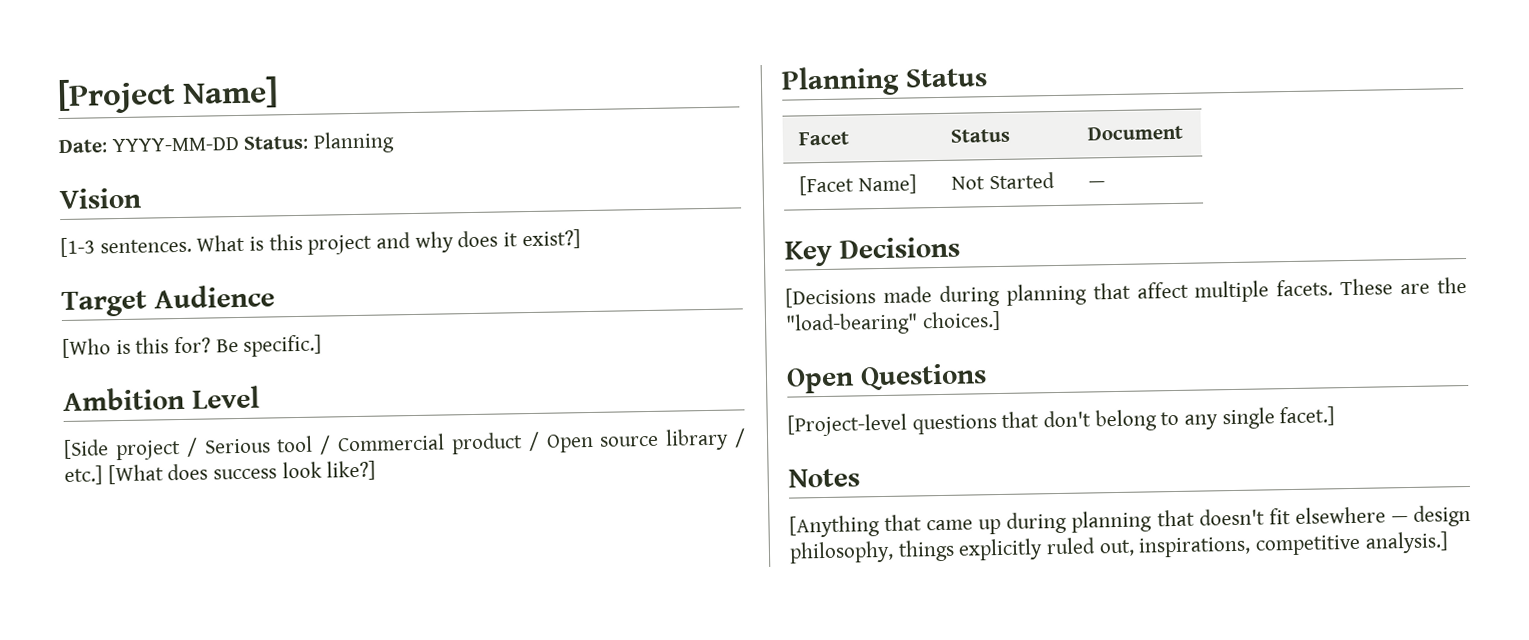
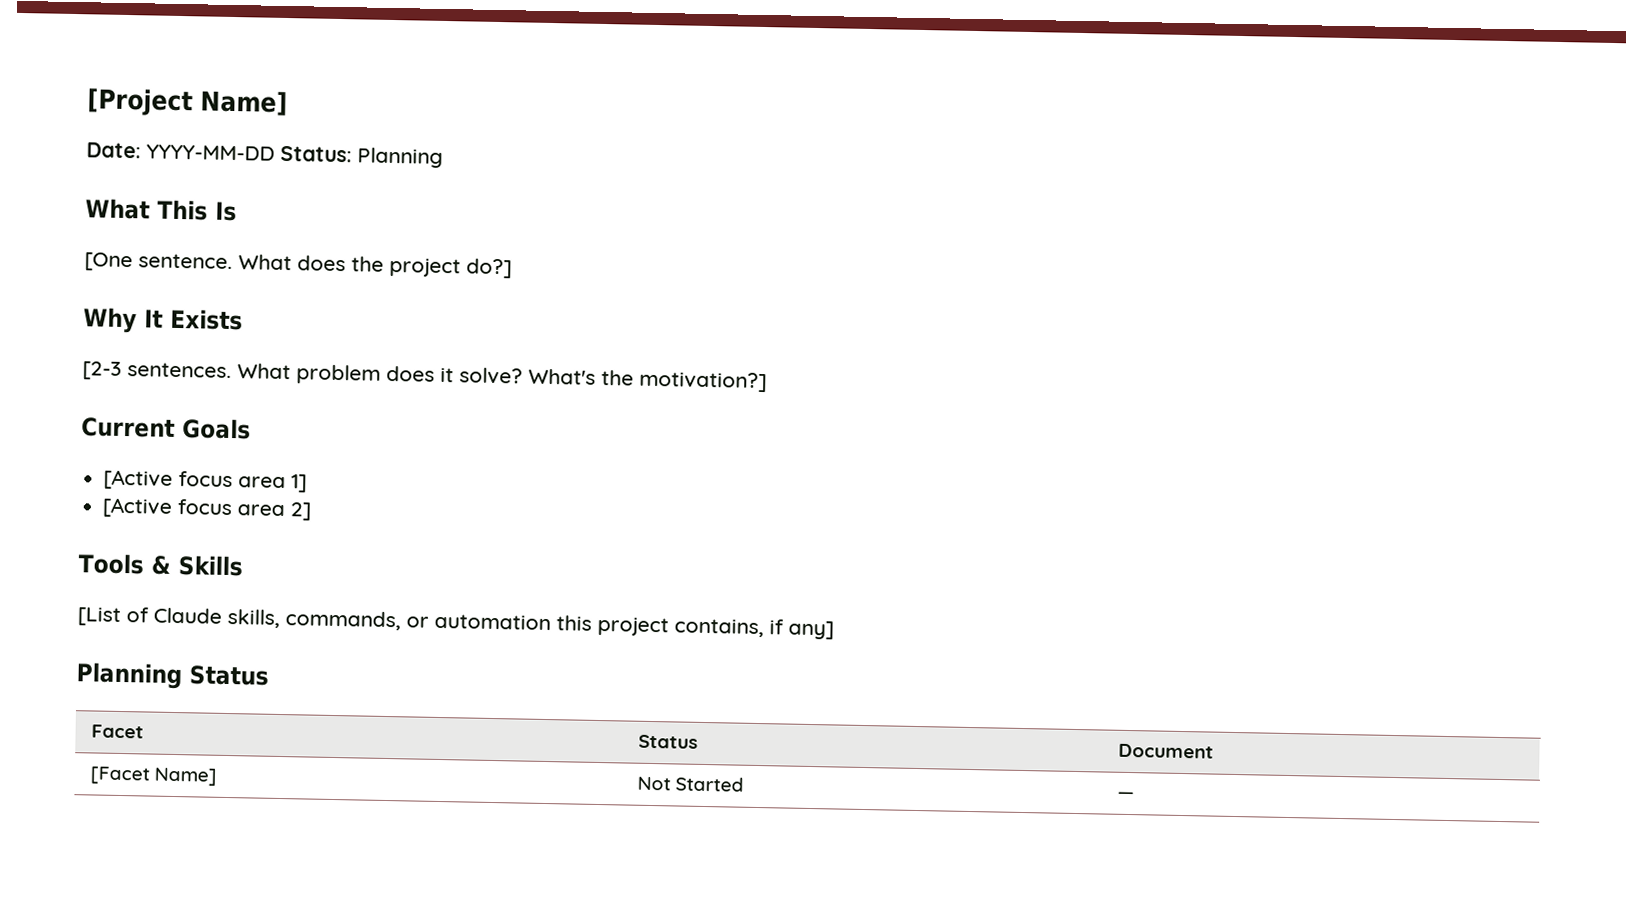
[59,187,141,210] [60,229,581,258] [61,284,275,318] [62,334,323,359] [63,385,260,412] [63,428,747,461] [64,460,377,485] Vision // [1-3 sentences. What is this project and why does it exist?] // Target Audience // [Who is this for? Be specific.] // Ambition Level // [Side project / Serious tool / Commercial product / Open source library / etc.] [What does success look like?] -> [85,198,237,222] [84,252,512,279] [83,307,243,334] [82,361,767,393] [81,417,251,440] [103,469,308,493] [102,497,312,521] [78,553,243,577] [77,607,834,640] What This Is // [One sentence. What does the project do?] // Why It Exists // [2-3 sentences. What problem does it solve? What's the motivation?] // Current Goals // [Active focus area 1] // [Active focus area 2] // Tools & Skills // [List of Claude skills, commands, or automation this project contains, if any]
[784,236,960,267] [785,276,1467,308] [785,310,1001,336] [786,363,987,394] [787,406,1336,437] [788,468,860,488] [789,504,1471,538] [789,531,1449,564] // Key Decisions // [Decisions made during planning that affect multiple facets. These are the "load-bearing" choices.] // Open Questions // [Project-level questions that don't belong to any single facet.] // Notes // [Anything that came up during planning that doesn't fit elsewhere — design philosophy, things explicitly ruled out, inspirations, competitive analysis.] -> (1135, 795) none

